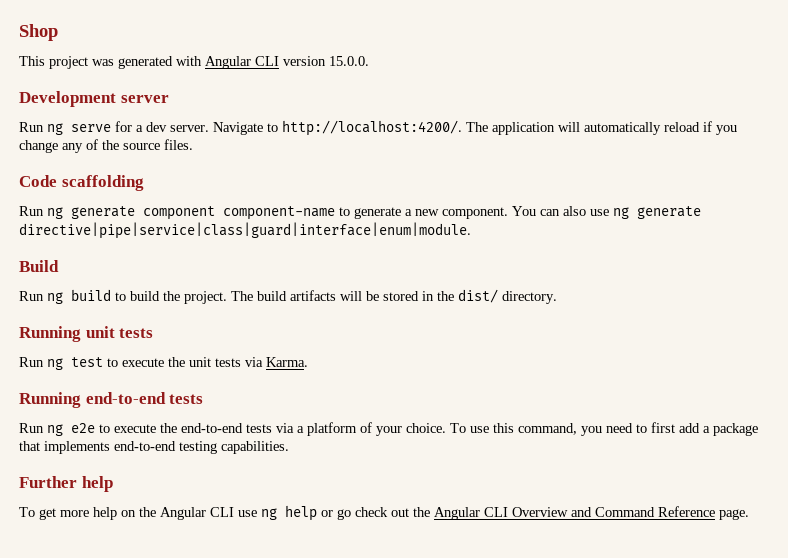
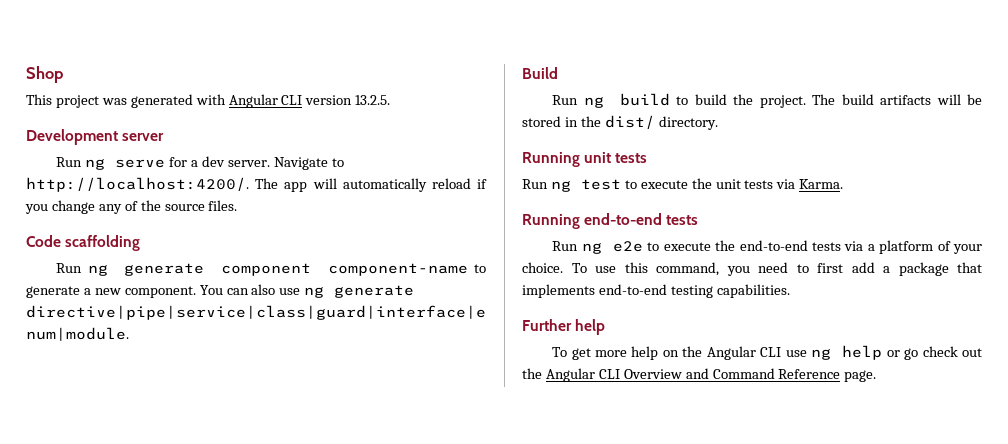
[329,56,369,66] 15.0.0. -> [355,95,391,105] 13.2.5.
[492,122,555,135] application -> [284,182,308,192] app

